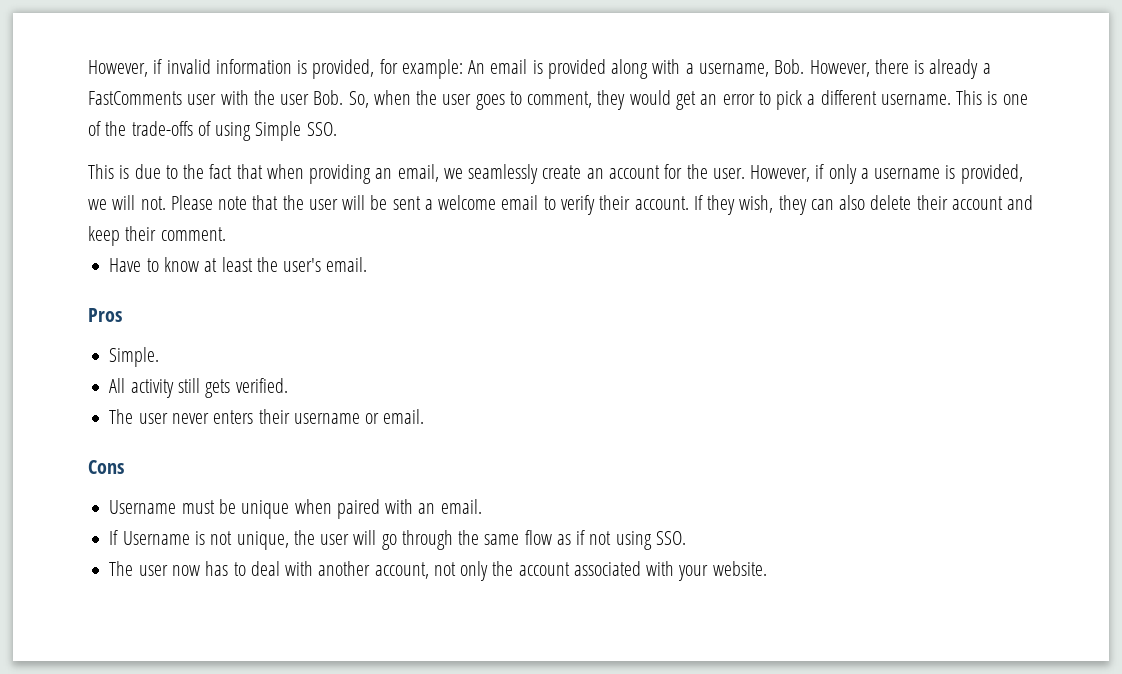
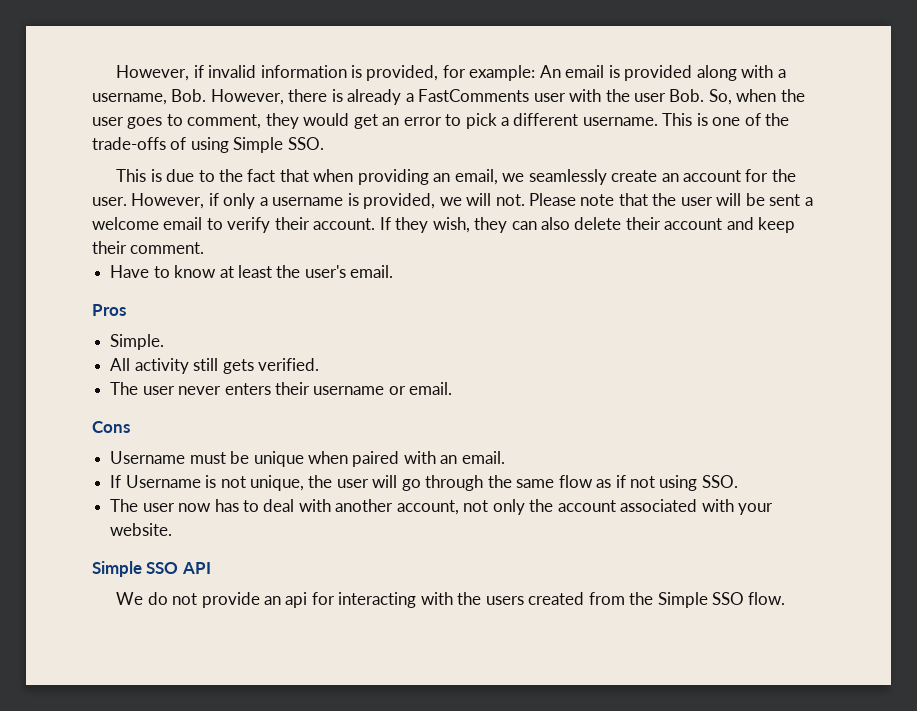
(767, 568) none -> [92,561,211,577] [116,592,786,608] // Simple SSO API // We do not provide an api for interacting with the users created from the Simple SSO flow.

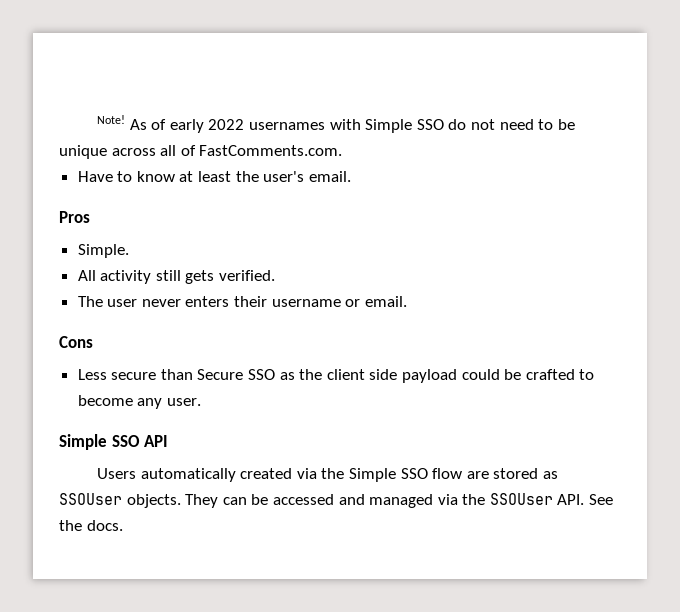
[116,65,786,81] [92,89,805,105] [92,113,790,129] [92,137,324,153] [116,169,796,185] [92,193,813,209] [92,217,796,233] [92,241,205,254] However, if invalid information is provided, for example: An email is provided along with a username, Bob. However, there is already a FastComments user with the user Bob. So, when the user goes to comment, they would get an error to pick a different username. This is one of the trade-offs of using Simple SSO. // This is due to the fact that when providing an email, we seamlessly create an account for the user. However, if only a username is provided, we will not. Please note that the user will be sent a welcome email to verify their account. If they wish, they can also delete their account and keep their comment. -> [97,115,575,133] [59,145,343,159] Note! As of early 2022 usernames with Simple SSO do not need to be unique across all of FastComments.com.
[110,451,505,467] [110,475,738,491] [110,499,773,515] [110,523,173,536] [92,561,211,577] [116,592,786,608] Username must be unique when paired with an email. // If Username is not unique, the user will go through the same flow as if not using SSO. // The user now has to deal with another account, not only the account associated with your website. // Simple SSO API // We do not provide an api for interacting with the users created from the Simple SSO flow. -> [77,369,595,383] [77,395,201,409] [59,434,169,450] [97,468,558,482] [59,493,614,508] [59,520,123,531] Less secure than Secure SSO as the client side payload could be crafted to become any user. // Simple SSO API // Users automatically created via the Simple SSO flow are stored as SSOUser objects. They can be accessed and managed via the SSOUser API. See the docs.

